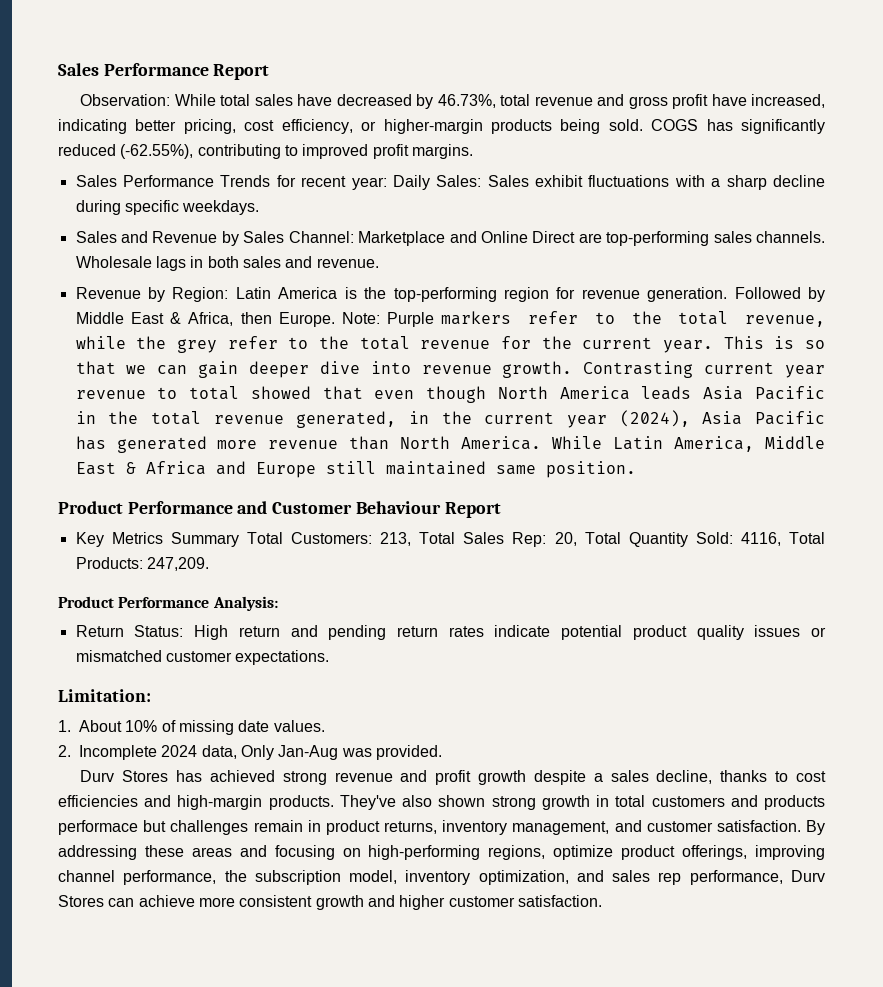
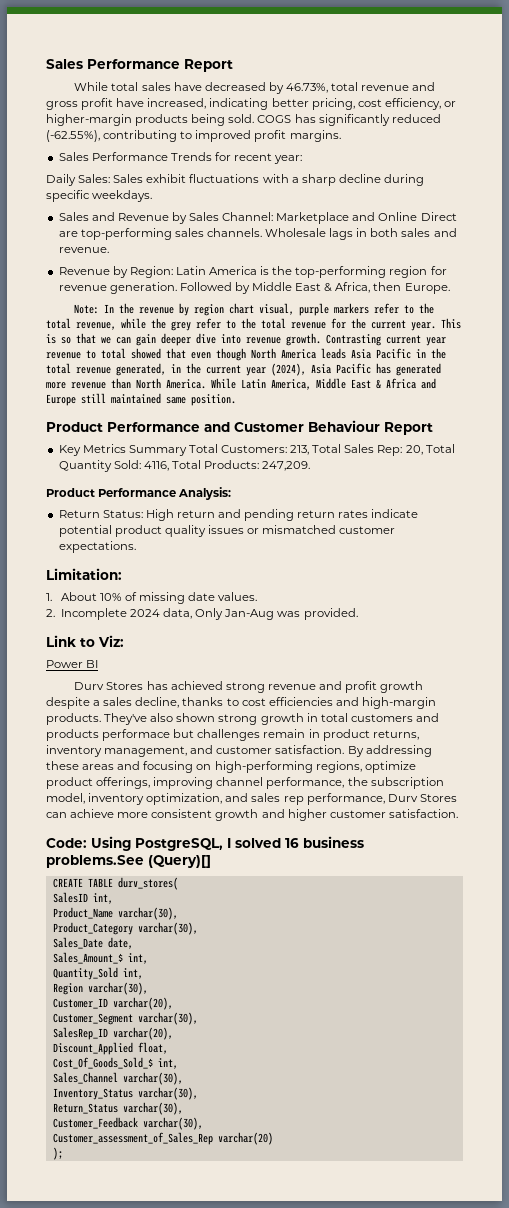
[80,94,171,106] Observation: -> (233, 65) none
(387, 183) none -> (303, 159) //
[341,312,435,327] Note: Purple -> [74,303,330,316] // Note: In the revenue by region chart visual, purple
(442, 752) none -> [46,635,124,647] [46,660,99,668] // Link to Viz: // Power BI
(602, 901) none -> [46,836,364,851] [46,855,211,868] [52,877,178,890] [52,892,113,904] [52,907,178,920] [52,922,198,935] [52,937,133,949] [52,952,148,964] [52,967,143,980] [52,982,148,995] [52,997,173,1010] [52,1012,198,1025] [52,1027,173,1040] [52,1042,168,1055] [52,1057,178,1069] [52,1072,183,1085] [52,1087,198,1100] [52,1102,183,1115] [52,1117,203,1130] [52,1132,273,1145] [52,1147,63,1160] // Code: Using PostgreSQL, I solved 16 business problems.See (Query)[] // CREATE TABLE durv_stores( // SalesID int, // Product_Name varchar(30), // Product_Category varchar(30), // Sales_Date date, // Sales_Amount_$ int, // Quantity_Sold int, // Region varchar(30), // Customer_ID varchar(20), // Customer_Segment varchar(30), // SalesRep_ID varchar(20), // Discount_Applied float, // Cost_Of_Goods_Sold_$ int, // Sales_Channel varchar(30), // Inventory_Status varchar(30), // Return_Status varchar(30), // Customer_Feedback varchar(30), // Customer_assessment_of_Sales_Rep varchar(20) // );

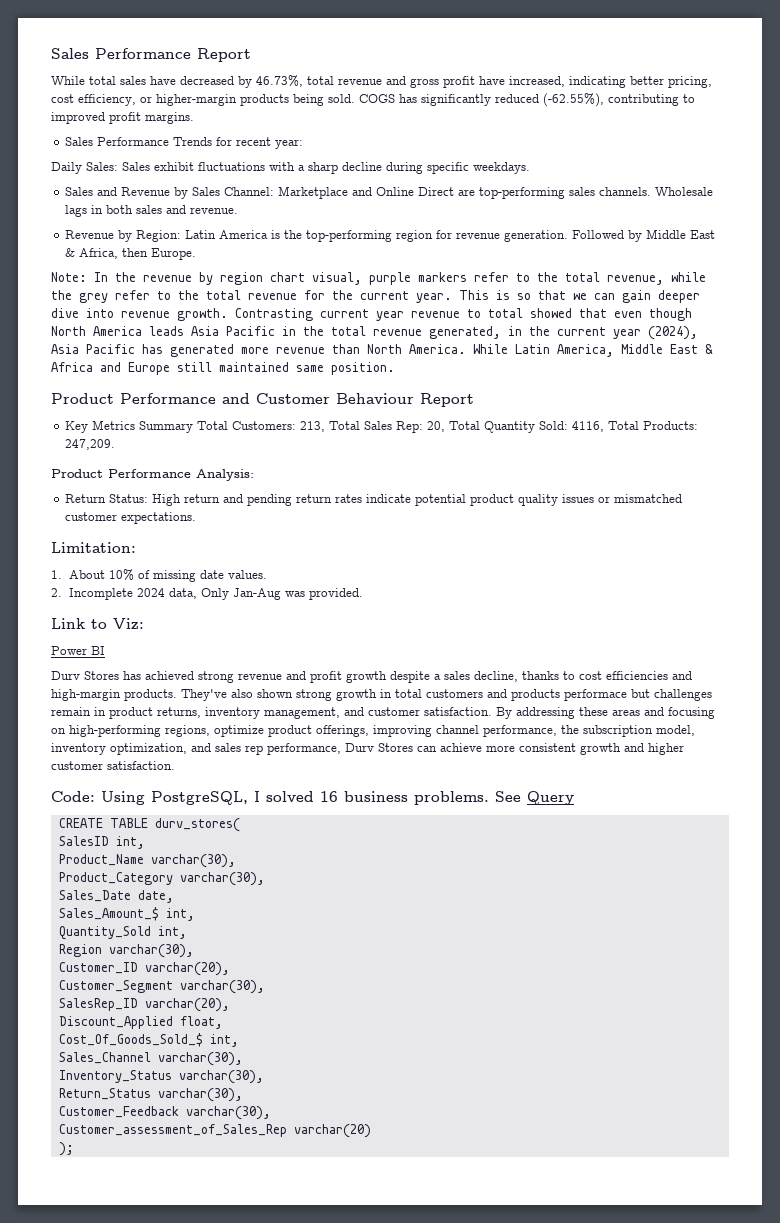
[46,855,211,868] problems.See (Query)[] -> [414,791,574,805] problems. See Query

